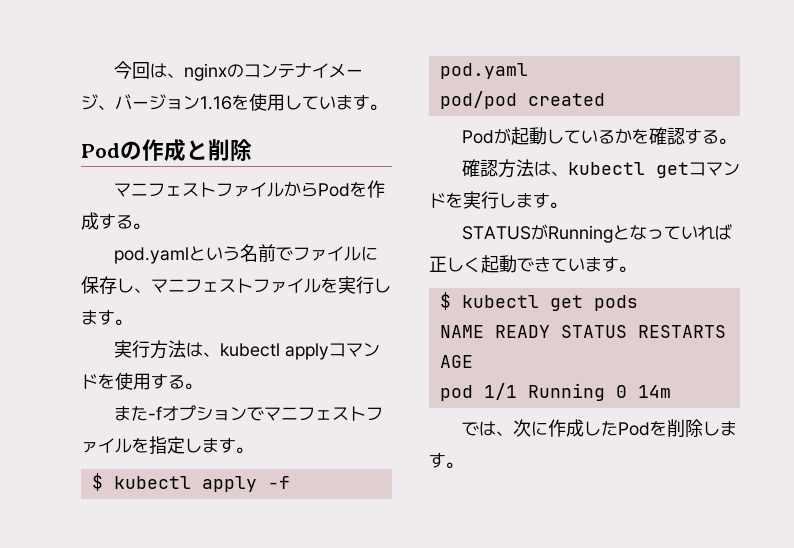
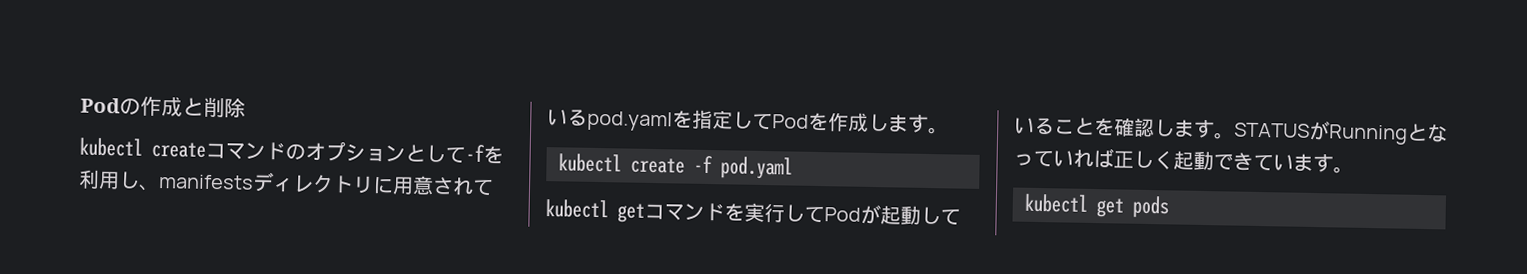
[113,61,363,81] [81,93,387,111] [81,139,252,162] [113,180,385,198] [81,212,150,230] [113,244,378,264] [81,276,391,294] [81,309,132,326] [113,340,380,360] [81,372,202,390] [113,405,383,421] [81,436,253,455] [91,473,290,492] [439,63,528,79] [439,91,605,109] [461,127,736,145] [461,159,568,178] 今回は、nginxのコンテナイメージ、バージョン1.16を使用しています。 // Podの作成と削除 // マニフェストファイルからPodを作成する。 // pod.yamlという名前でファイルに保存し、マニフェストファイルを実行します。 // 実行方法は、kubectl applyコマンドを使用する。 // また-fオプションでマニフェストファイルを指定します。 // $ kubectl apply -f pod.yaml // pod/pod created // Podが起動しているかを確認する。 // 確認方法は、 -> [80,96,246,118] [79,137,504,165] [78,169,494,197] [547,109,949,135] [558,153,793,180] Podの作成と削除 // kubectl createコマンドのオプションとして-fを利用し、manifestsディレクトリに用意されているpod.yamlを指定してPodを作成します。 // kubectl create -f pod.yaml //
[516,192,567,209] ます。 // -> [804,204,961,226] [1014,117,1235,140] てPodが起動していることを確認します。
[439,292,451,310] $ -> (1354, 170) none
[439,325,726,338] [439,355,473,368] [439,383,671,401] [461,419,737,437] [429,452,463,469] // NAME READY STATUS RESTARTS AGE // pod 1/1 Running 0 14m // では、次に作成したPodを削除します。 -> (1169, 207) none

